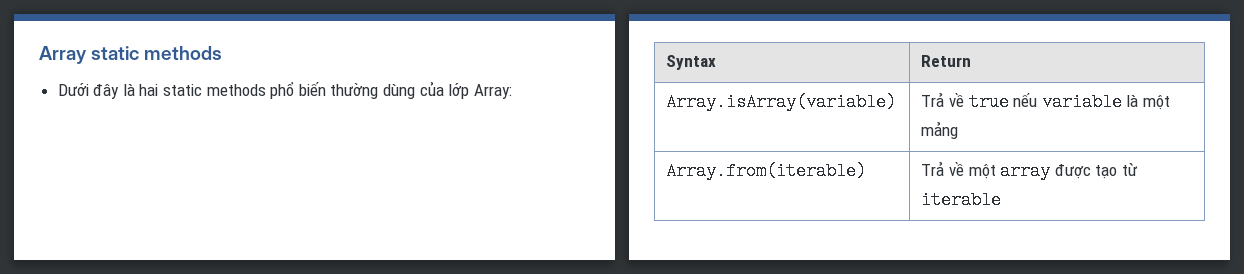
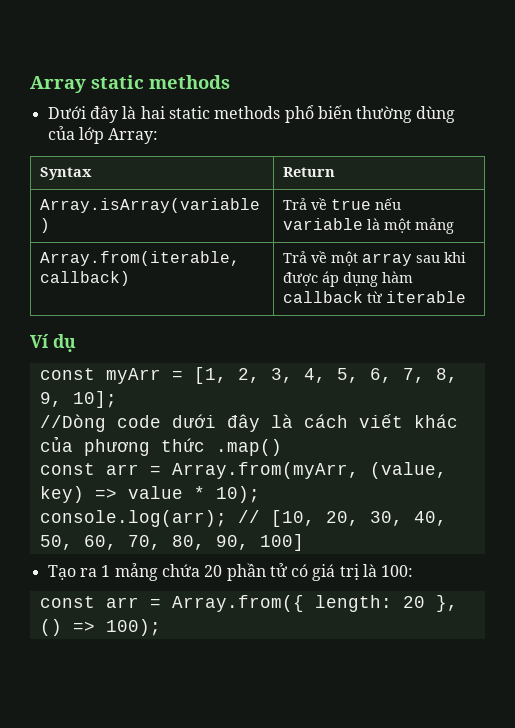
[666,162,867,180] Array.from(iterable) -> [40,251,241,266] [40,271,131,286] Array.from(iterable, callback)
[1054,163,1138,179] [921,191,1002,209] được tạo từ iterable -> [416,252,467,263] [283,271,414,287] [283,291,467,303] [30,334,76,352] [39,367,458,384] [39,391,117,408] [39,414,458,432] [39,436,282,456] [39,462,447,479] [39,486,260,503] [39,510,447,527] [39,534,304,551] [47,563,414,581] [39,595,458,612] [39,619,161,636] sau khi được áp dụng hàm callback từ iterable // Ví dụ // const myArr = [1, 2, 3, 4, 5, 6, 7, 8, 9, 10]; // //Dòng code dưới đây là cách viết khác của phương thức .map() // const arr = Array.from(myArr, (value, key) => value * 10); // console.log(arr); // [10, 20, 30, 40, 50, 60, 70, 80, 90, 100] // Tạo ra 1 mảng chứa 20 phần tử có giá trị là 100: // const arr = Array.from({ length: 20 }, () => 100);

